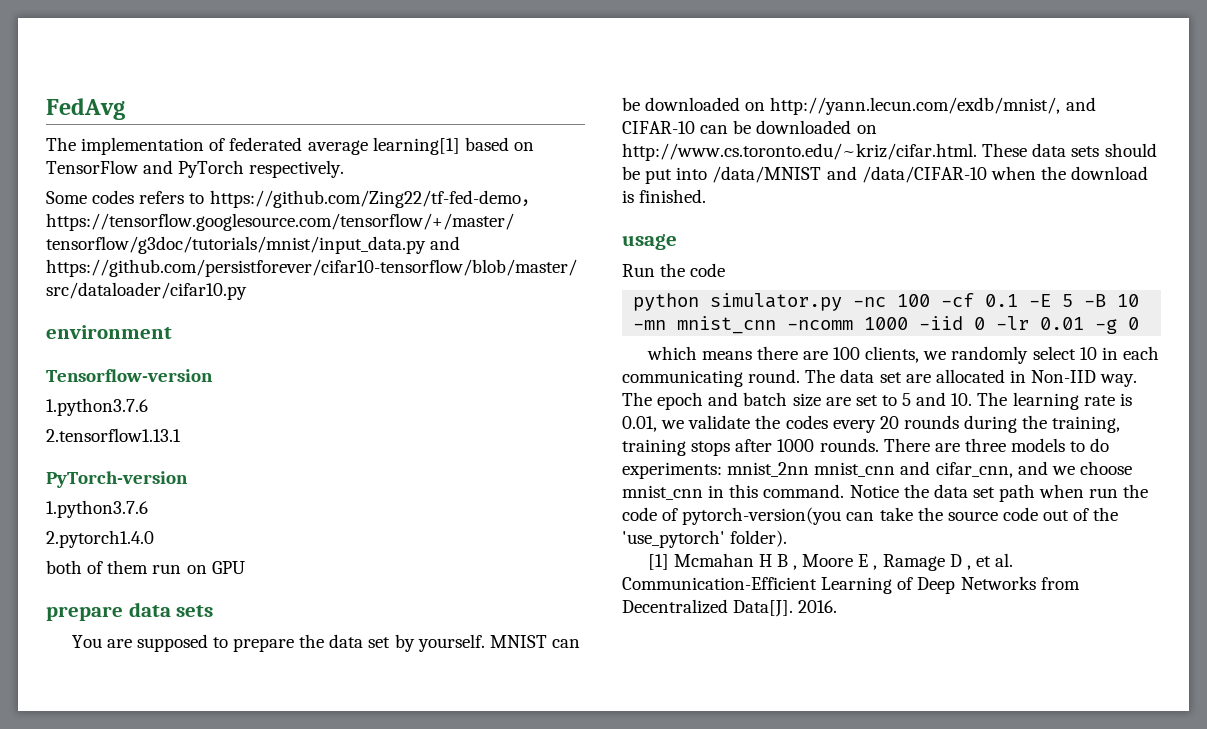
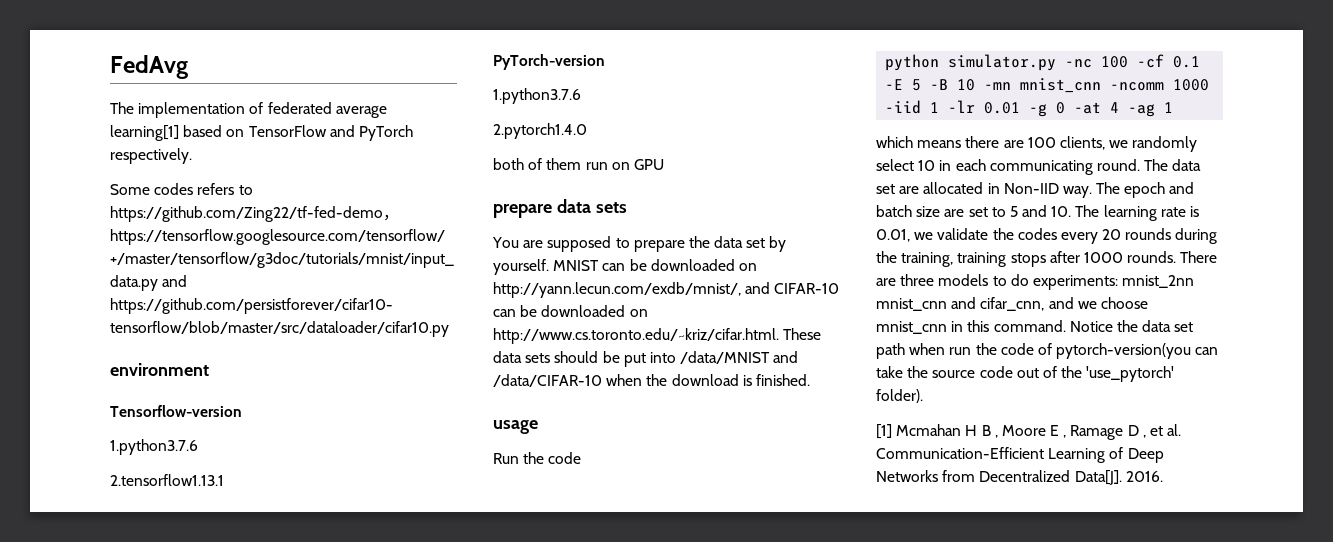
[974,317,986,330] 0 -> [930,102,940,113] 1
(1140, 323) none -> [1074,102,1174,117] -at 4 -ag 1

